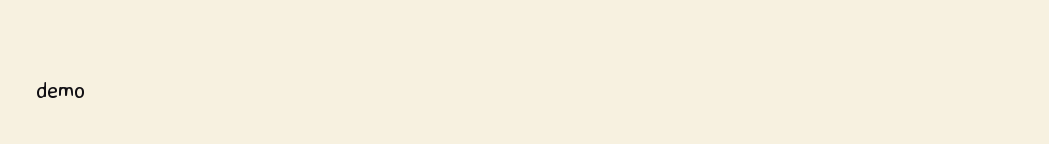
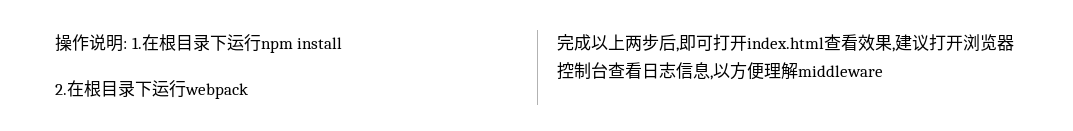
[36,82,85,98] demo -> [55,34,343,53] [55,80,248,99] [557,34,1014,52] [557,62,883,80] 操作说明: 1.在根目录下运行npm install // 2.在根目录下运行webpack // 完成以上两步后,即可打开index.html查看效果,建议打开浏览器控制台查看日志信息,以方便理解middleware

